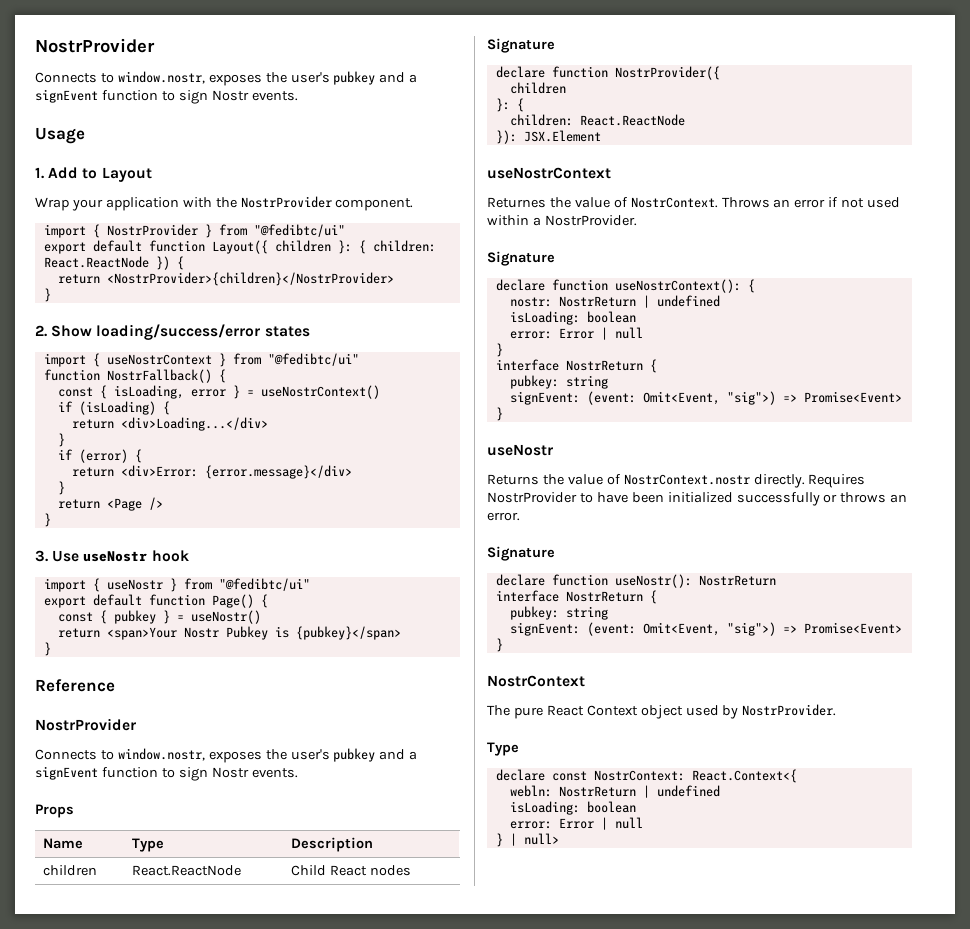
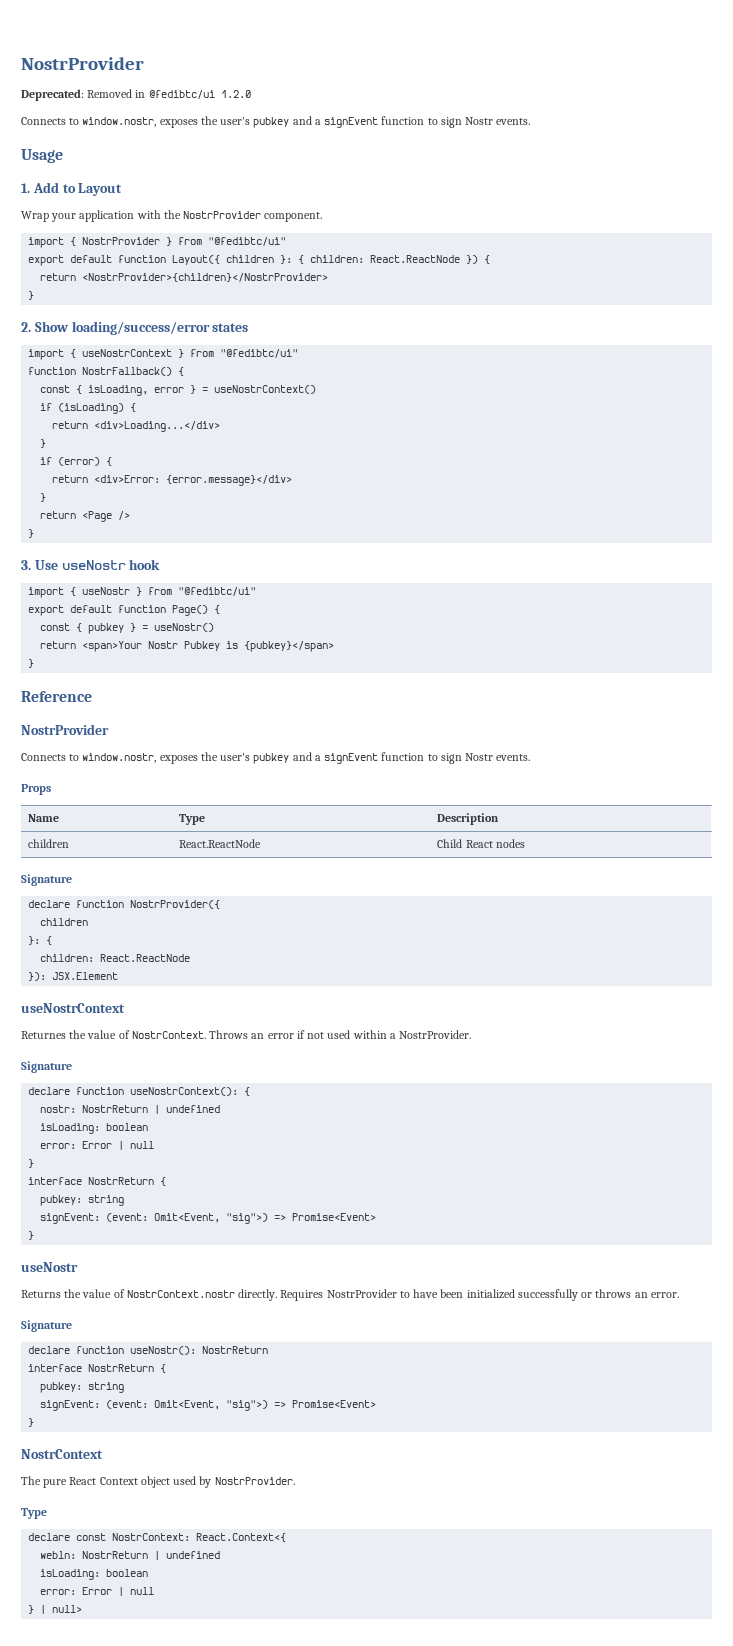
[35,38,155,53] NostrProvider -> [21,57,144,70] [21,89,251,101] NostrProvider // Deprecated: Removed in @fedibtc/ui 1.2.0

